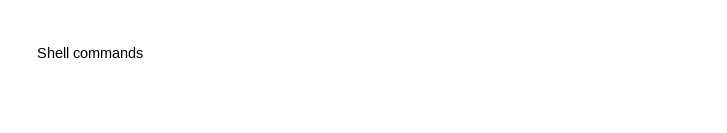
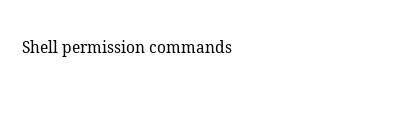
(69, 52) none -> [62,40,146,57] permission

